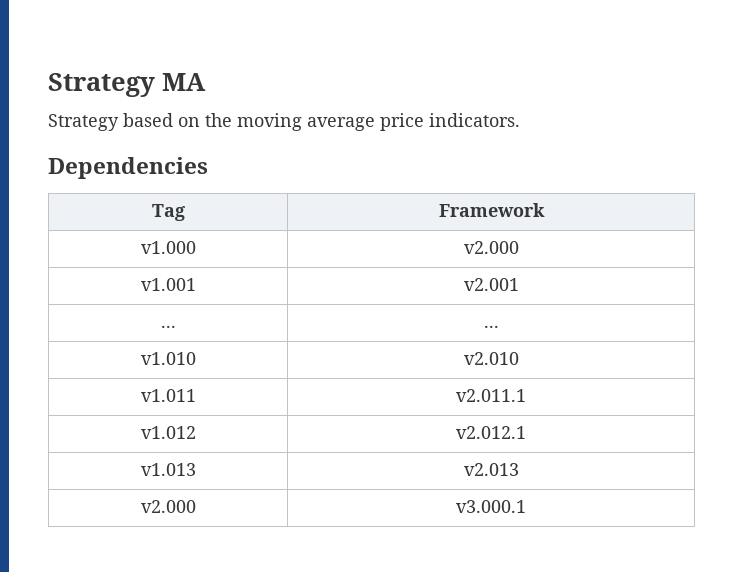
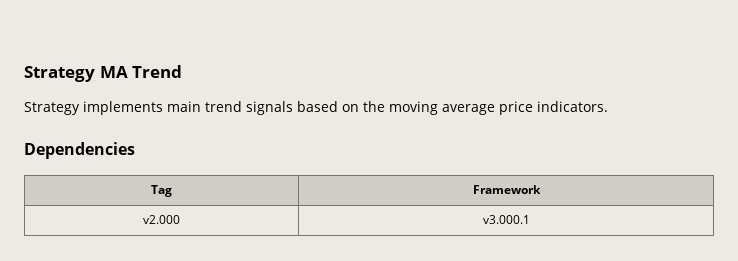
[48,114,119,131] // Strategy -> [132,65,183,78] [24,101,293,115] Trend // Strategy implements main trend signals
[140,241,196,254] [463,241,519,254] [140,278,196,291] [463,278,519,291] [160,325,176,328] [483,325,499,328] [140,352,196,365] [463,352,519,365] [140,389,196,402] [456,389,526,402] [140,426,196,439] [456,426,526,439] [140,463,196,476] [463,463,519,476] // v1.000 | v2.000 // v1.001 | v2.001 // ... | ... // v1.010 | v2.010 // v1.011 | v2.011.1 // v1.012 | v2.012.1 // v1.013 | v2.013 -> (541, 189) none

